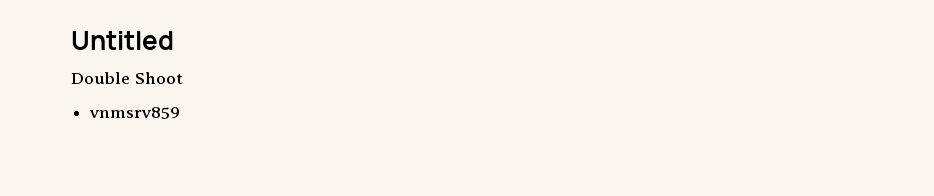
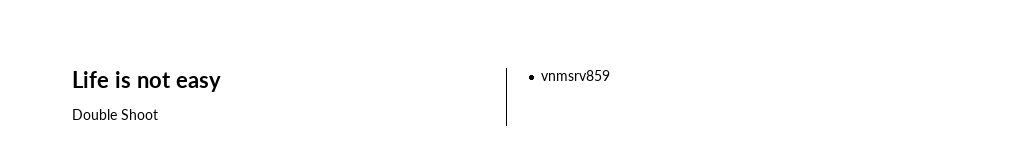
[71,31,174,50] Untitled -> [72,71,221,92] Life is not easy

